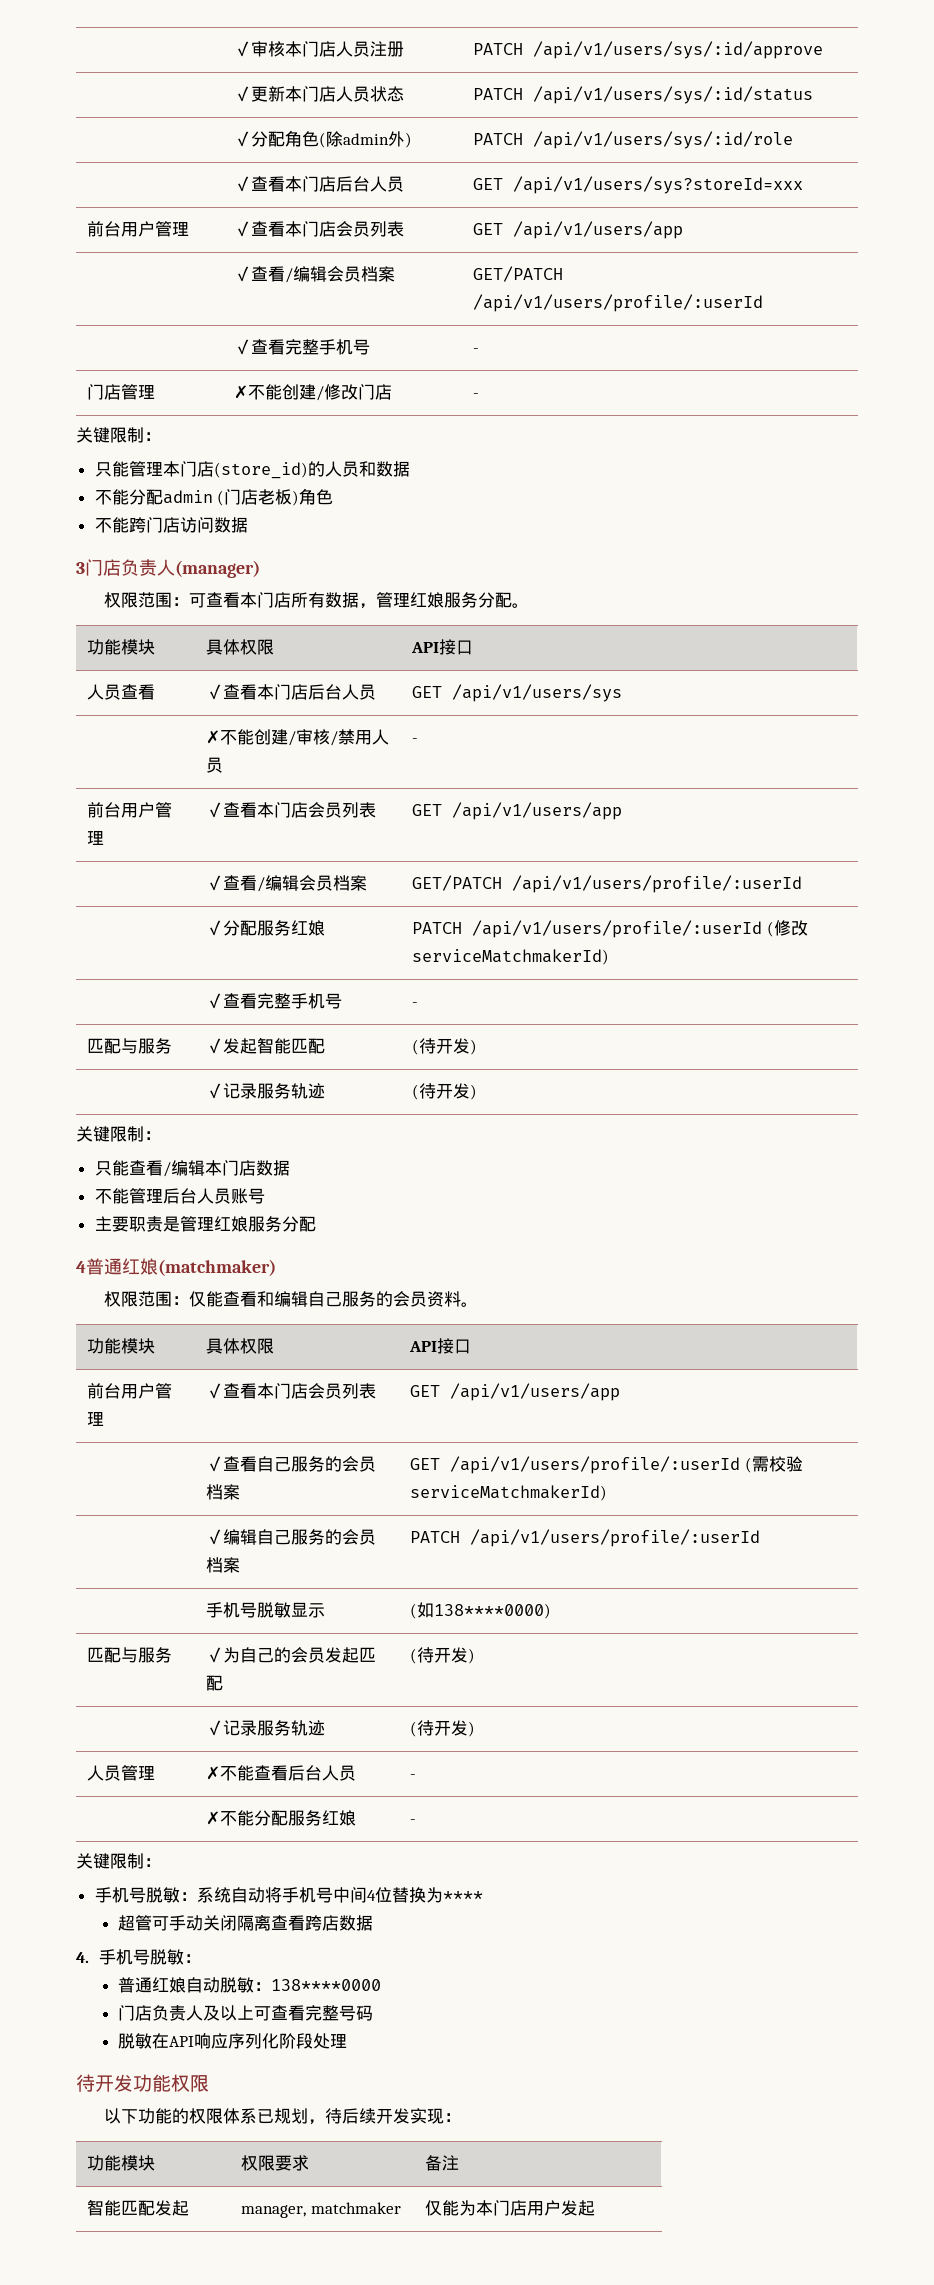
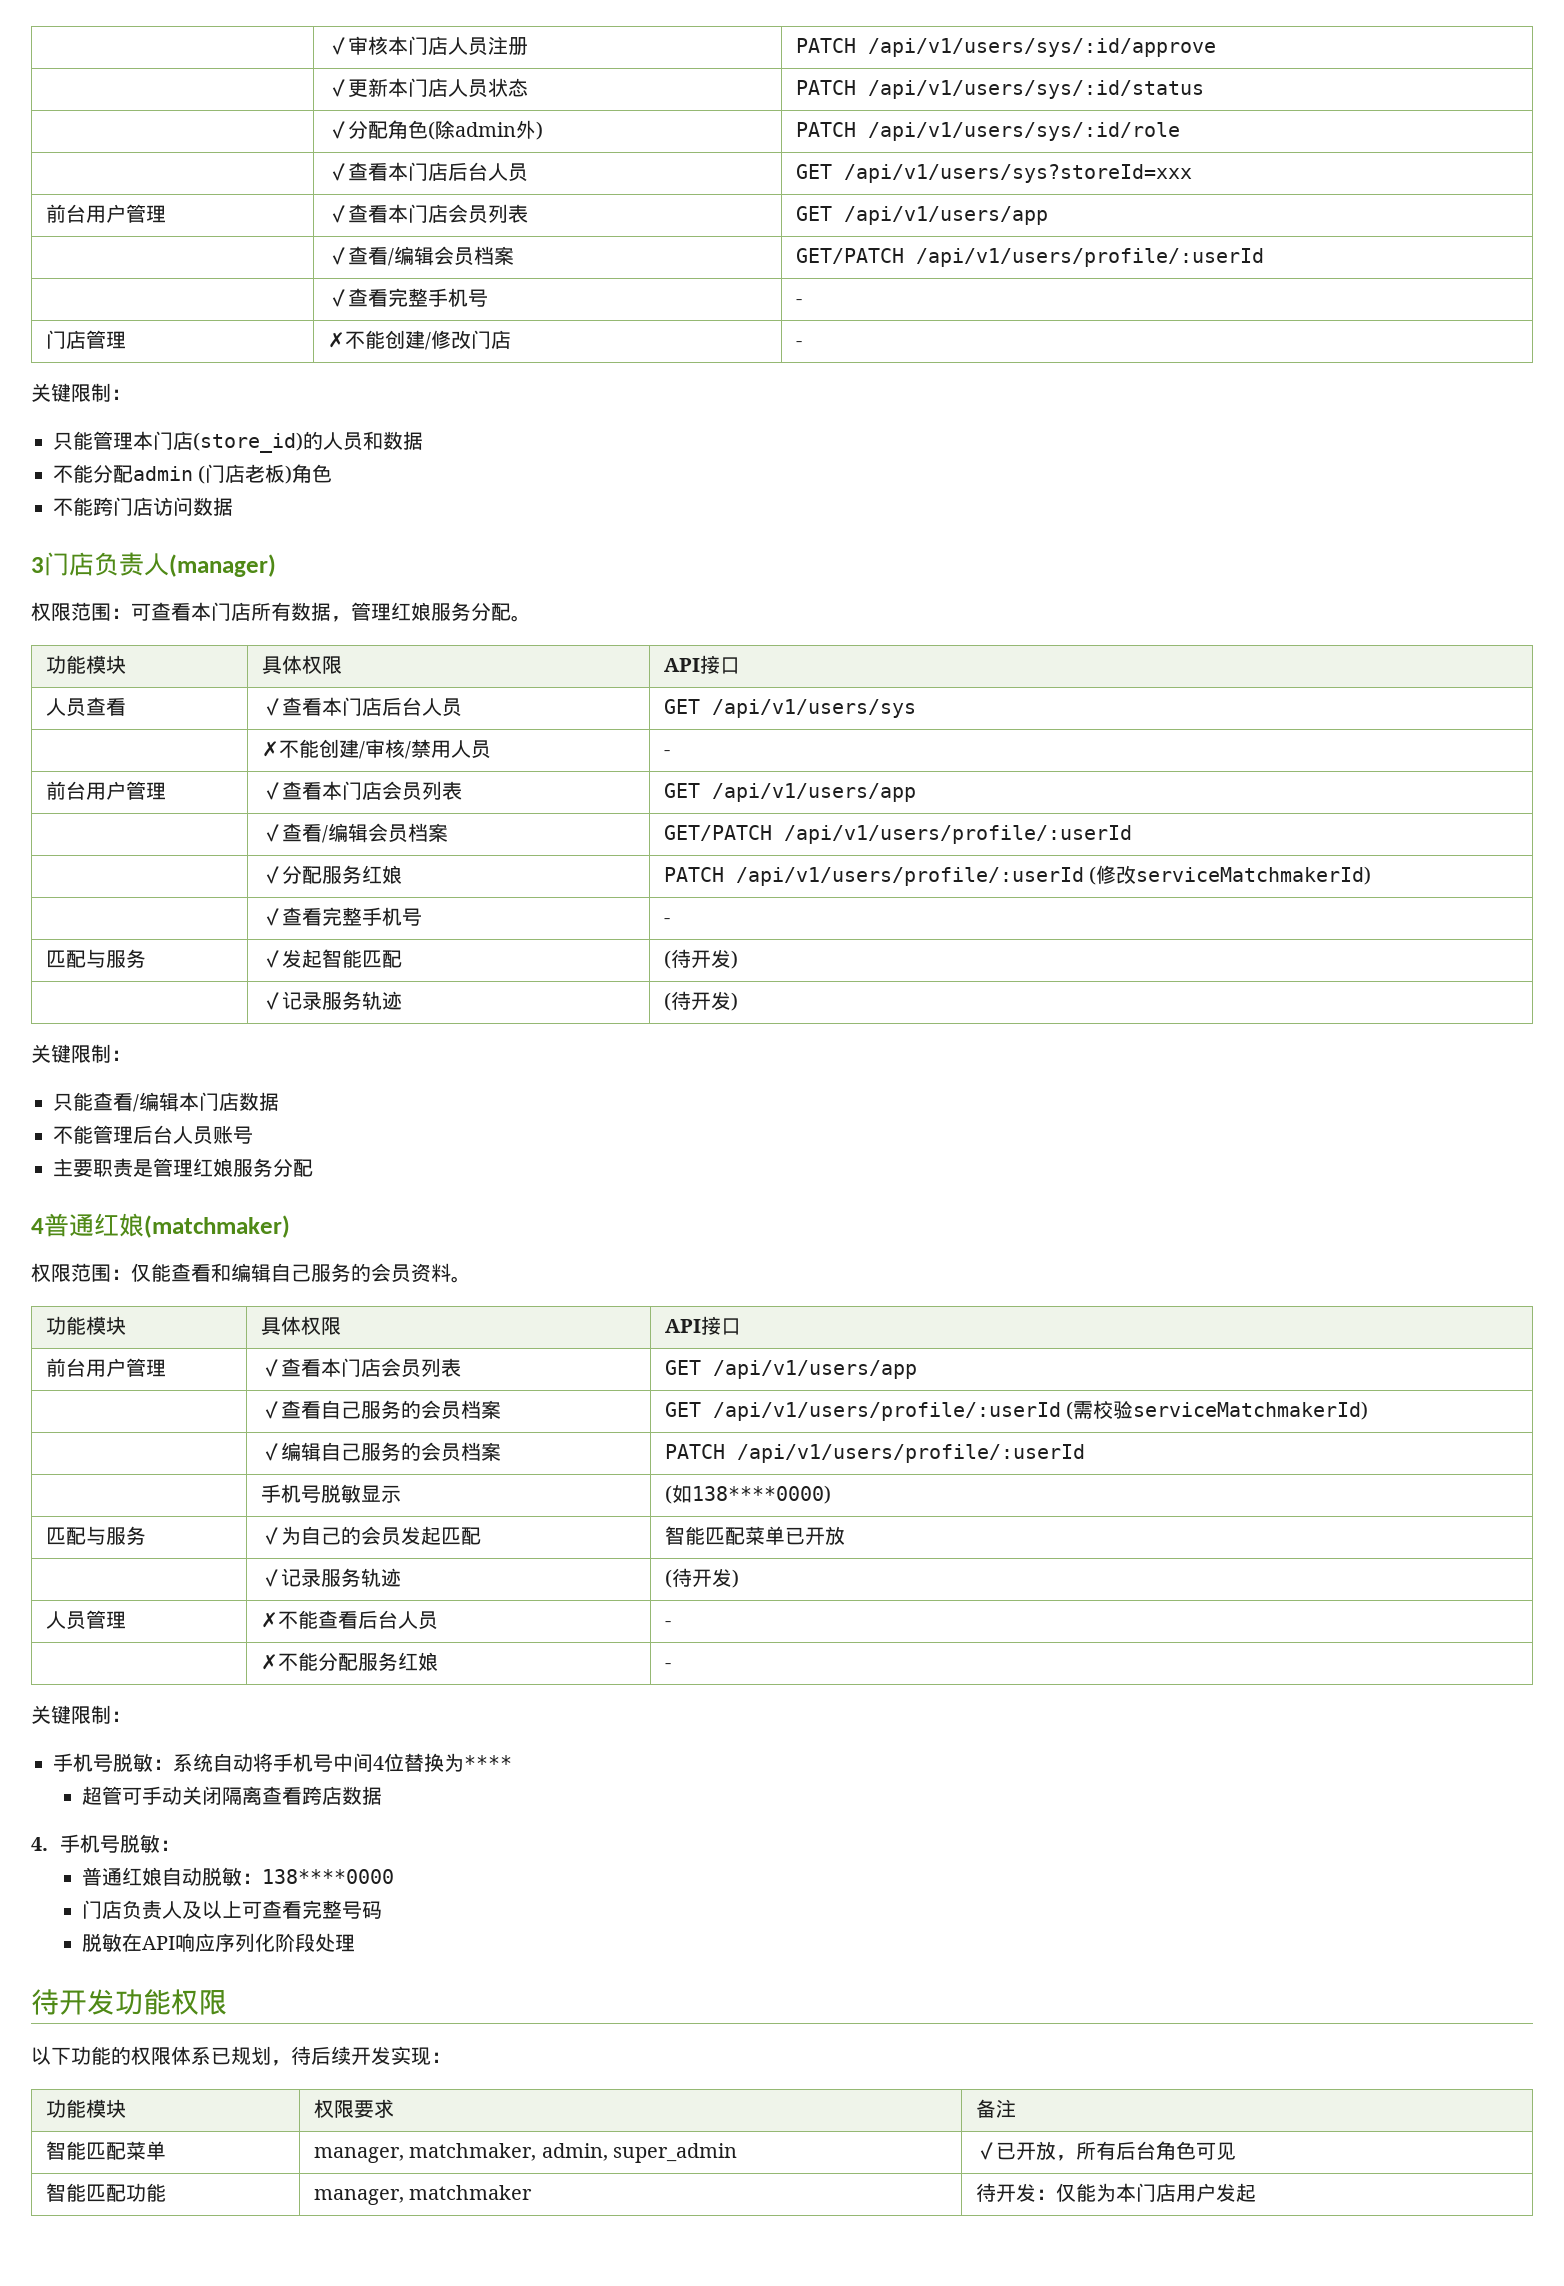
[409,1647,475,1664] (待开发) -> [664,1526,845,1545] 智能匹配菜单已开放
[154,2200,189,2216] 发起 -> [125,2141,166,2160] [313,2143,738,2163] [975,2141,1236,2161] [45,2183,166,2202] 菜单 | manager, matchmaker, admin, super_admin | ✓已开放，所有后台角色可见 // 智能匹配功能
(401, 2208) none -> [975,2183,1056,2202] 待开发：

